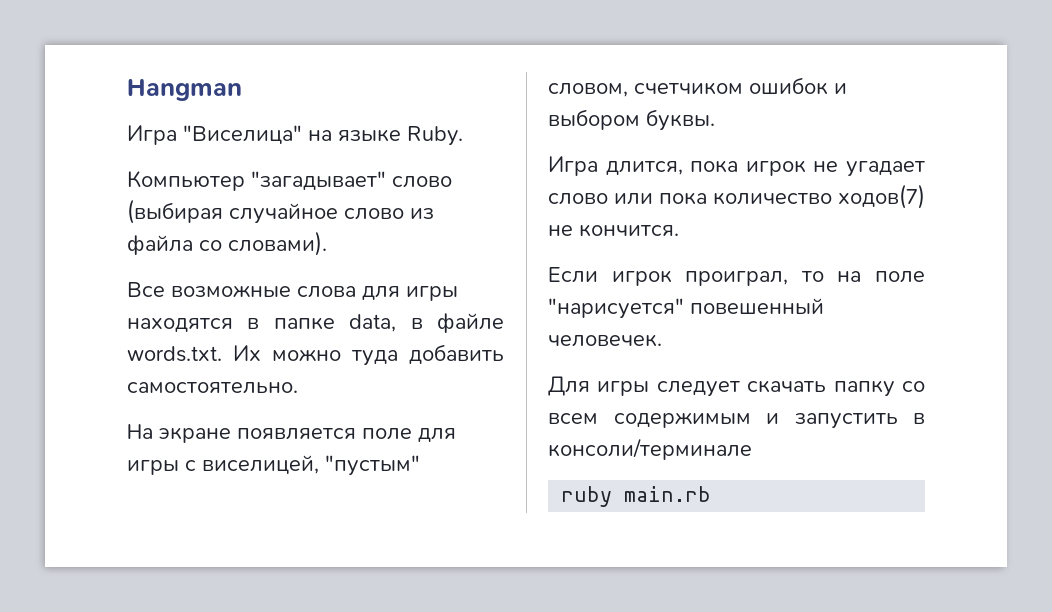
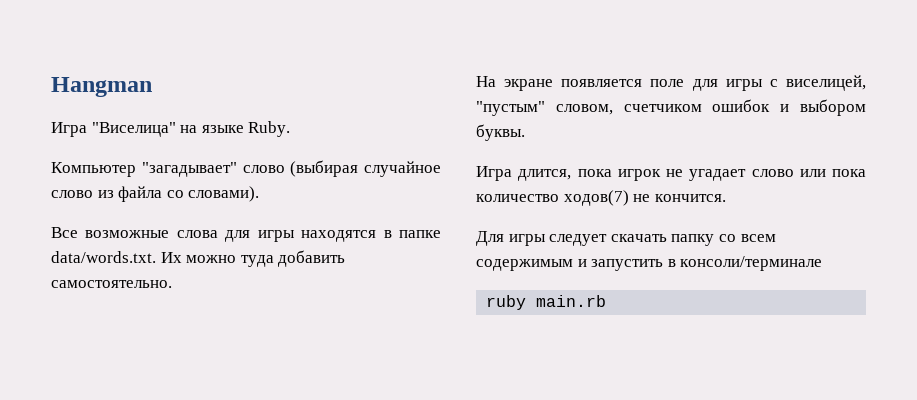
[349,313,504,333] [127,346,222,362] data, в файле words.txt. -> [51,251,156,263] data/words.txt.
[548,267,925,286] [548,298,824,319] [548,334,662,347] // Если игрок проиграл, то на поле "нарисуется" повешенный человечек. -> (726, 198) none

